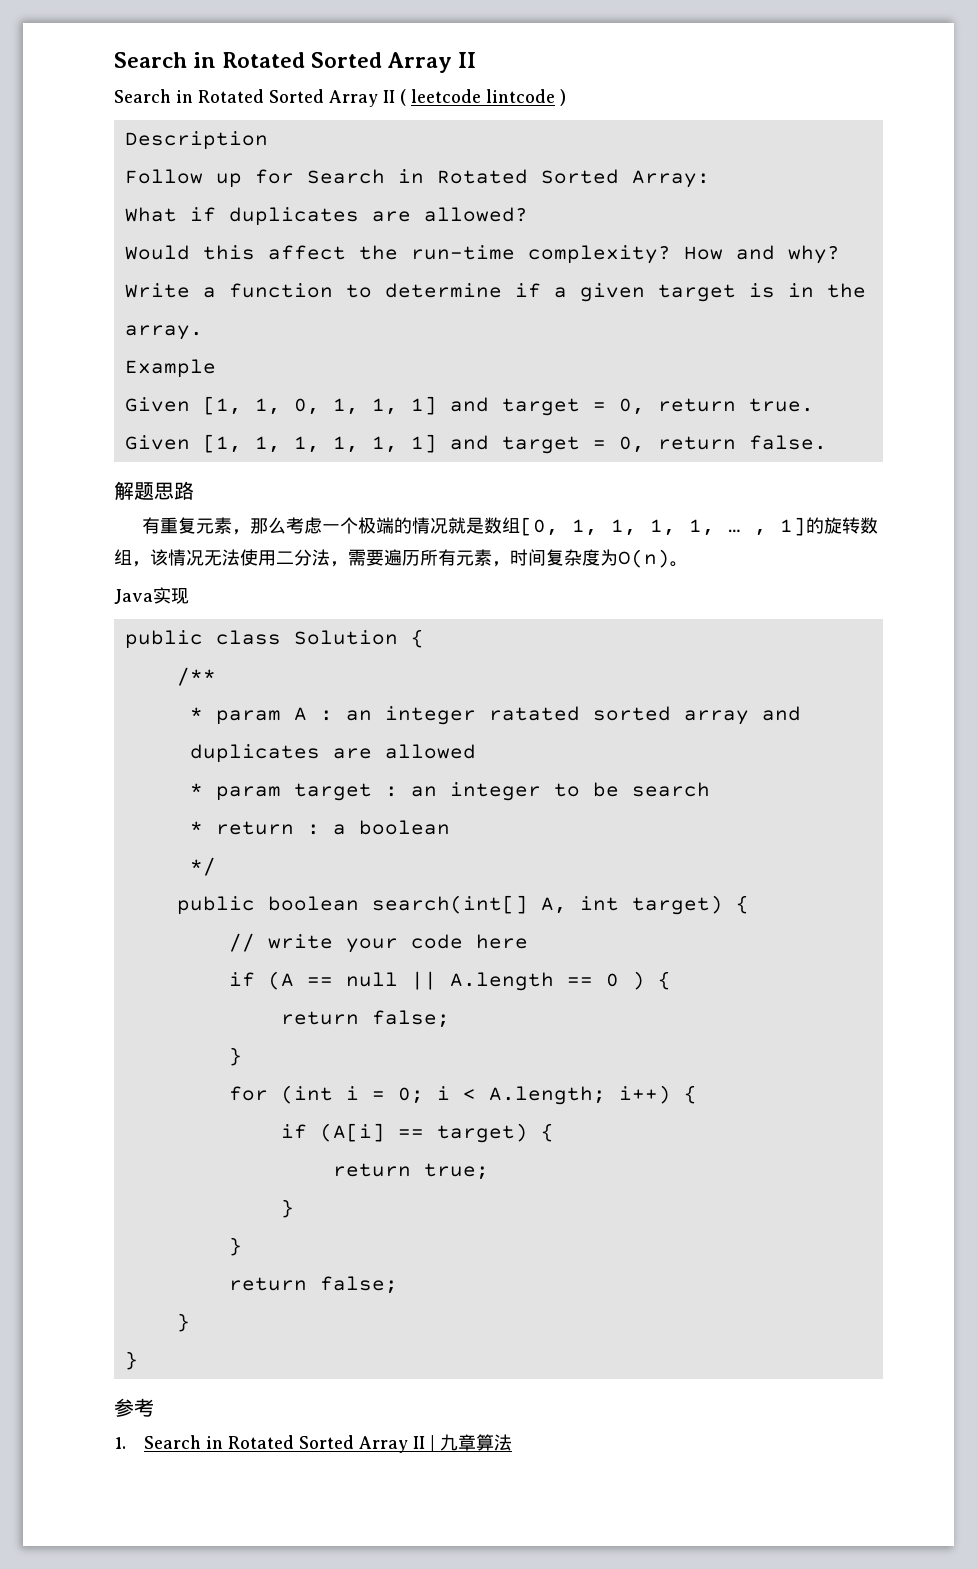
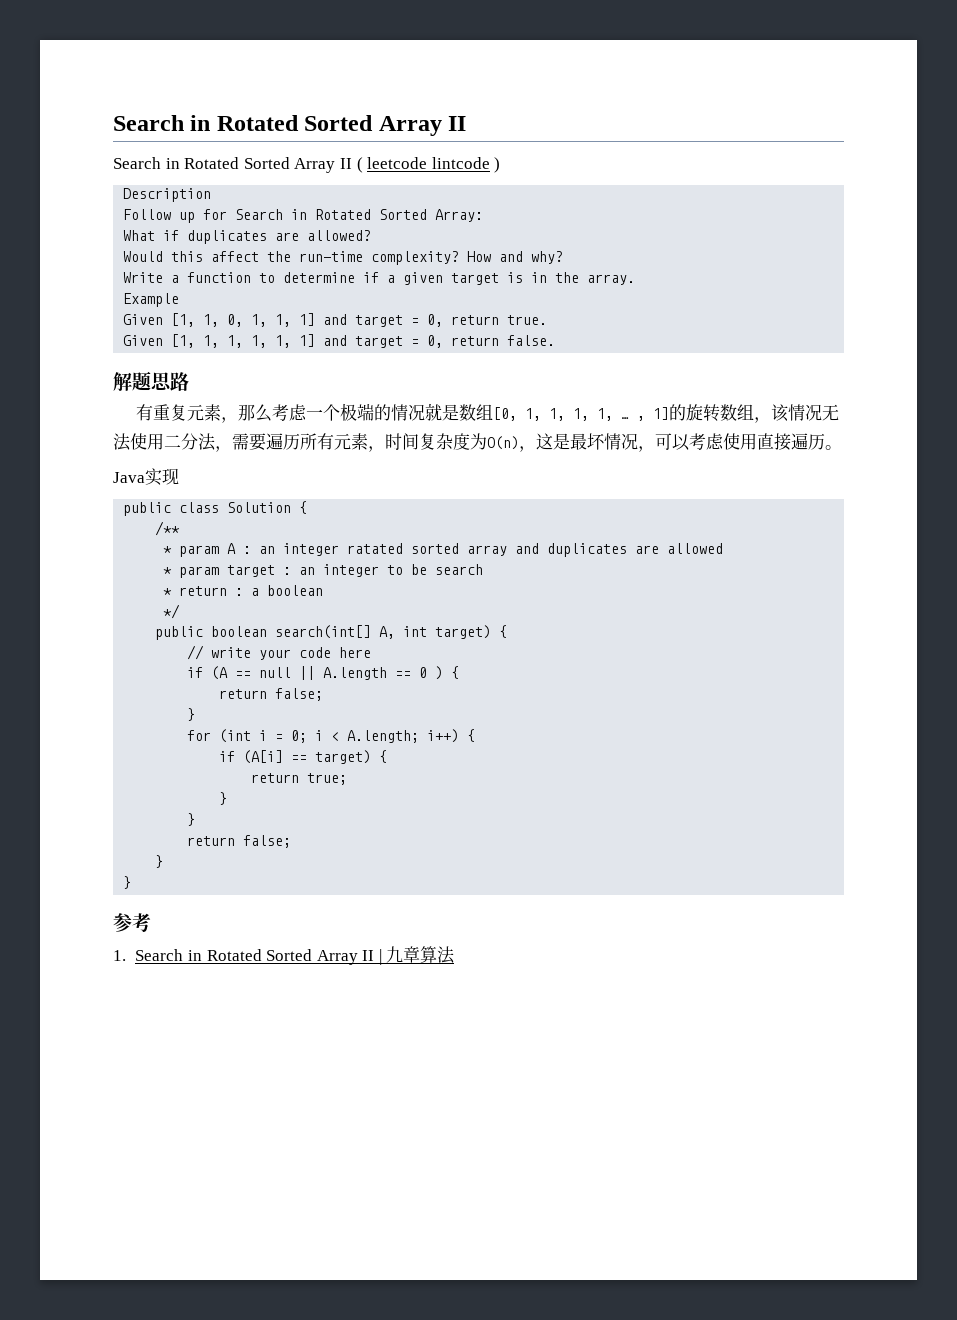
(670, 558) none -> [519,433,825,452] ，这是最坏情况，可以考虑使用直接遍历

